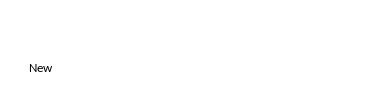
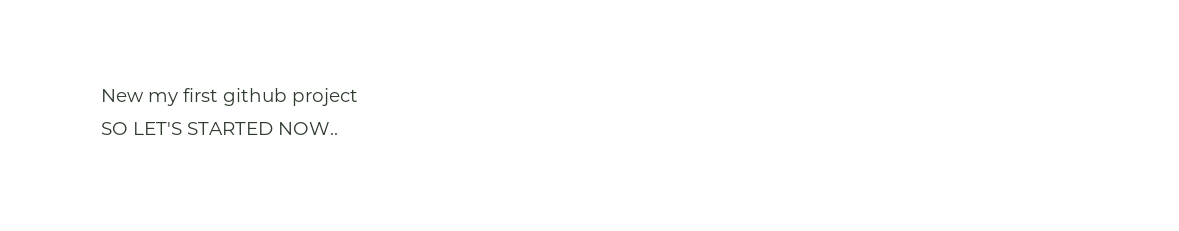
(53, 68) none -> [148,88,358,106] [101,122,338,135] my first github project // SO LET'S STARTED NOW..

